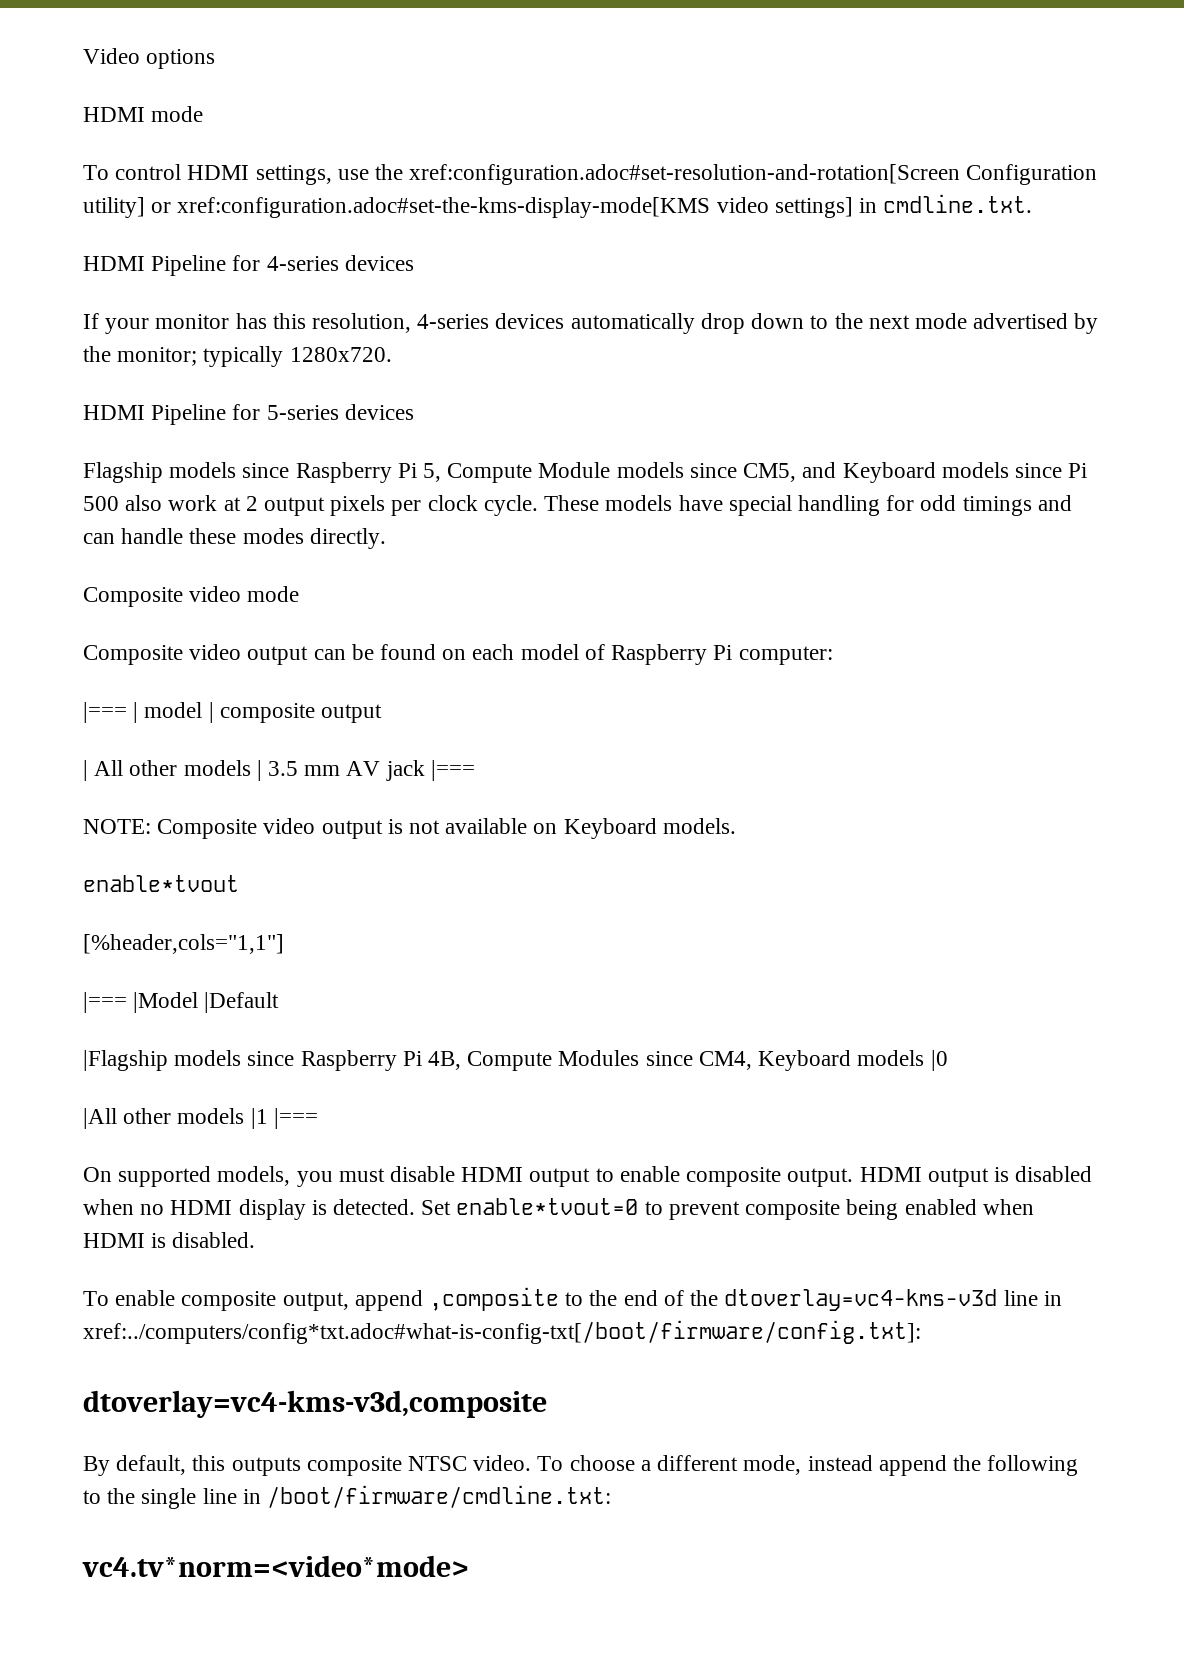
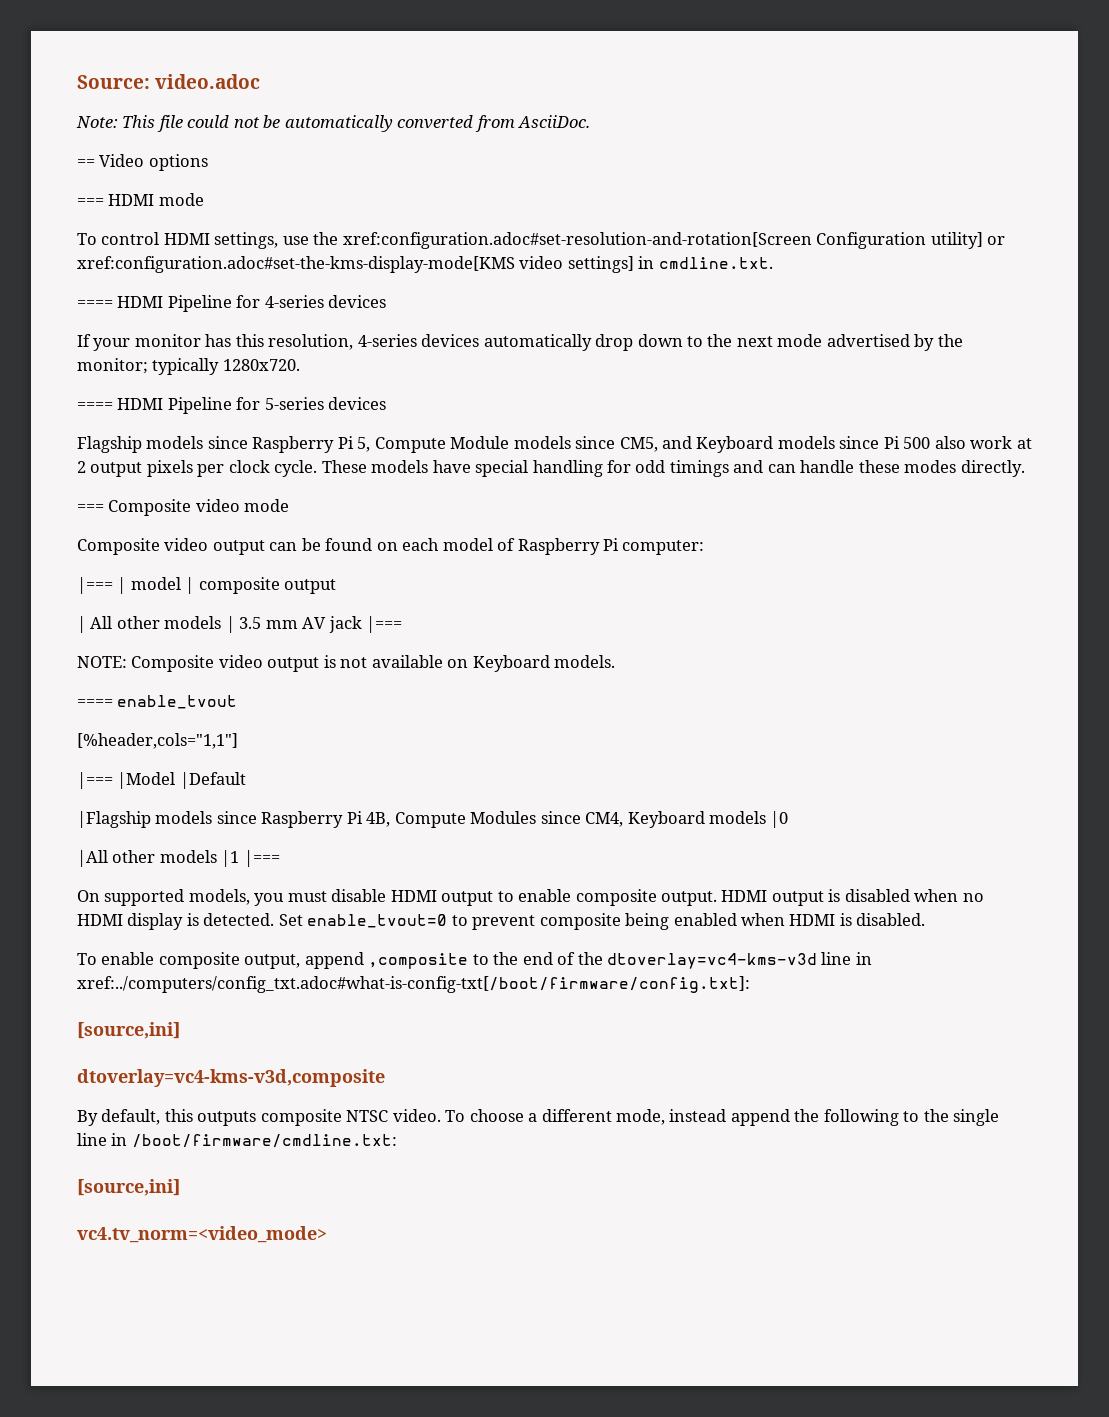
(83, 56) none -> [77,74,261,89] [76,115,591,132] [77,159,95,167] Source: video.adoc // Note: This file could not be automatically converted from AsciiDoc. // ==
(216, 59) none -> [77,198,104,206] ===
(1033, 203) none -> [77,300,113,308] ====
(392, 354) none -> [77,402,113,410] ====
(386, 538) none -> [77,504,104,512] ===
[83,875,239,892] enable*tvout -> [77,695,238,709] ==== enable_tvout
[456,1198,639,1215] enable*tvout=0 -> [307,914,448,928] enable_tvout=0
[83,1320,921,1344] xref:../computers/config*txt.adoc#what-is-config-txt[/boot/firmware/config.txt]: -> [77,976,750,993] [77,1022,180,1039] xref:../computers/config_txt.adoc#what-is-config-txt[/boot/firmware/config.txt]: // [source,ini]
[82,1555,469,1577] vc4.tv*norm=<video*mode> -> [77,1179,180,1196] [77,1226,327,1243] [source,ini] // vc4.tv_norm=<video_mode>

